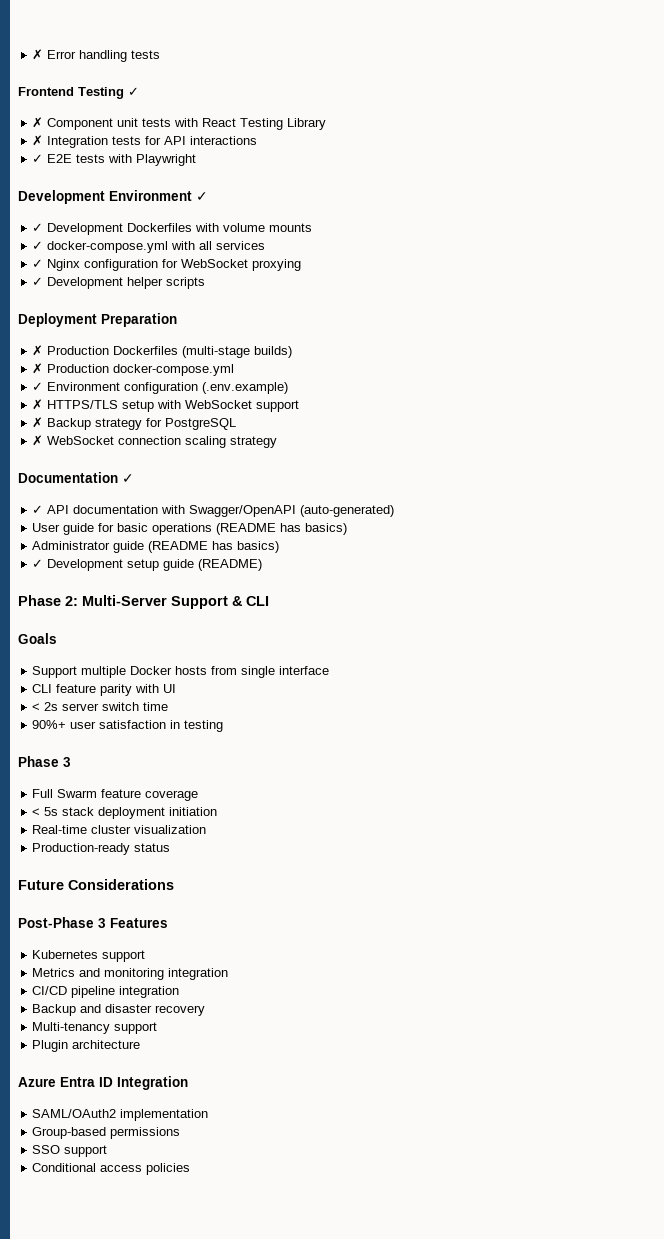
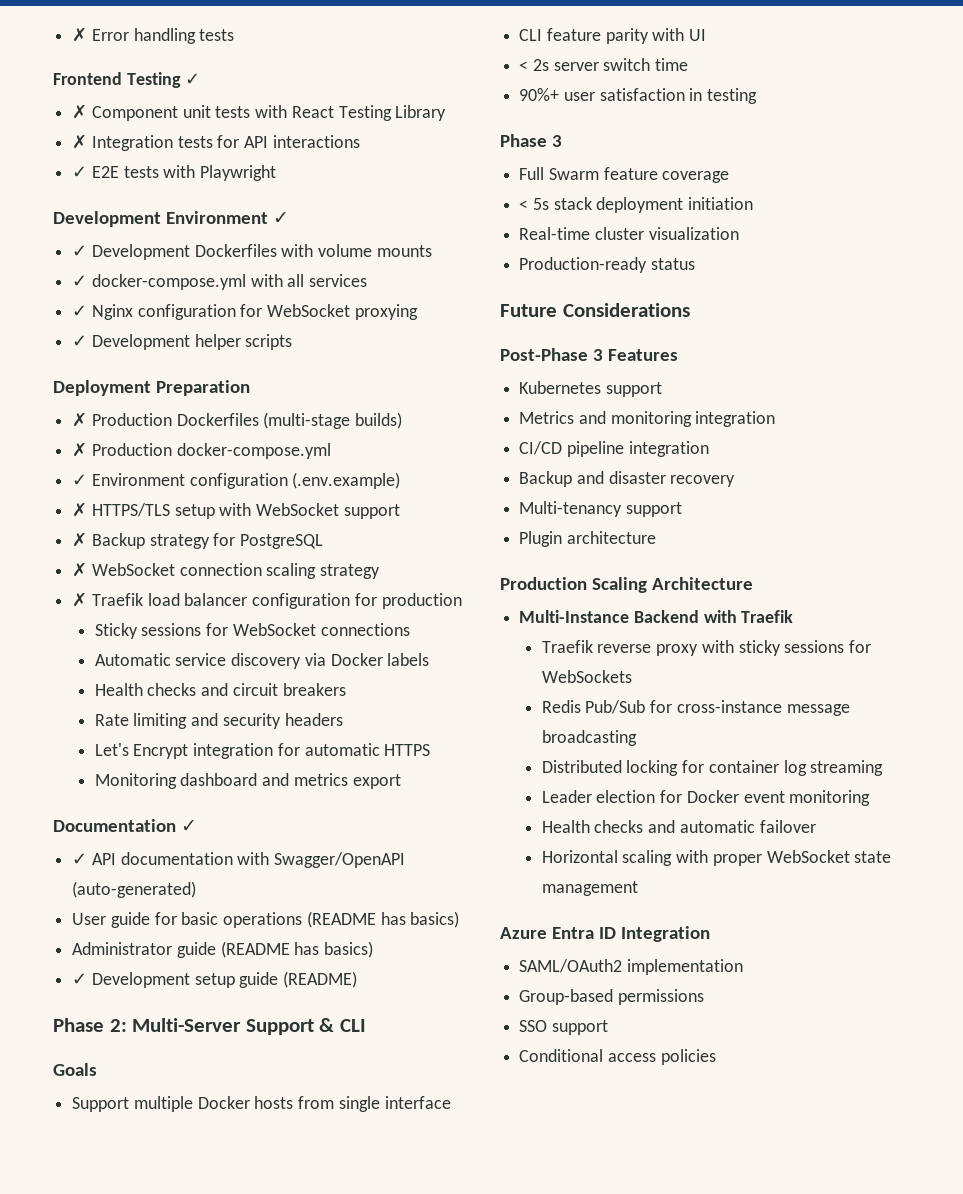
(278, 442) none -> [72,592,462,609] [94,623,410,639] [94,653,430,669] [94,683,346,696] [94,713,343,729] [94,743,431,759] [94,773,401,789] // ✗ Traefik load balancer configuration for production // Sticky sessions for WebSocket connections // Automatic service discovery via Docker labels // Health checks and circuit breakers // Rate limiting and security headers // Let's Encrypt integration for automatic HTTPS // Monitoring dashboard and metrics export
(141, 1044) none -> [500,577,754,593] [519,610,794,623] [541,640,871,656] [541,670,632,683] [541,700,850,716] [541,730,637,746] [541,760,884,776] [541,790,871,806] [541,820,816,833] [541,850,892,866] [541,881,638,896] // Production Scaling Architecture // Multi-Instance Backend with Traefik // Traefik reverse proxy with sticky sessions for WebSockets // Redis Pub/Sub for cross-instance message broadcasting // Distributed locking for container log streaming // Leader election for Docker event monitoring // Health checks and automatic failover // Horizontal scaling with proper WebSocket state management

